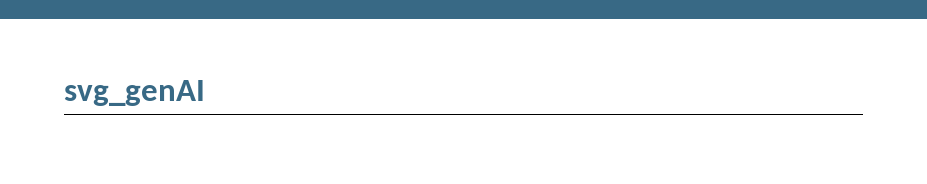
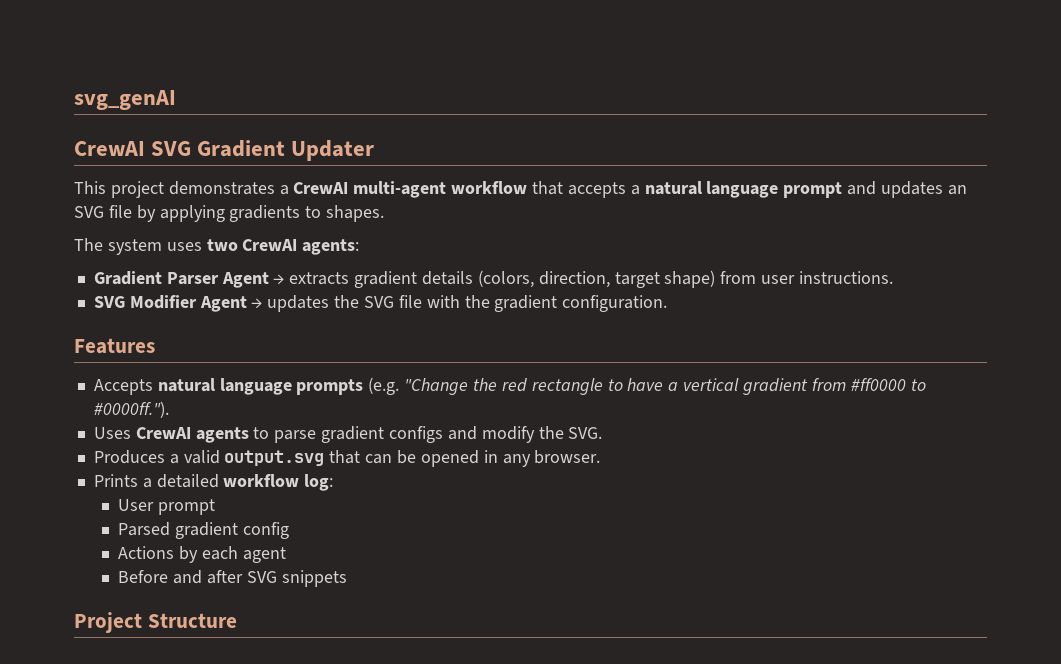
(205, 93) none -> [74,140,375,161] [74,181,967,198] [74,205,385,222] [74,238,360,255] [93,270,893,288] [93,295,668,312] [74,338,155,354] [93,377,926,395] [93,401,169,418] [93,426,603,443] [93,450,601,467] [93,474,334,491] [118,499,216,515] [118,522,289,539] [118,546,286,563] [118,570,347,587] [74,612,237,633] // CrewAI SVG Gradient Updater // This project demonstrates a CrewAI multi-agent workflow that accepts a natural language prompt and updates an SVG file by applying gradients to shapes. // The system uses two CrewAI agents: // Gradient Parser Agent → extracts gradient details (colors, direction, target shape) from user instructions. // SVG Modifier Agent → updates the SVG file with the gradient configuration. // Features // Accepts natural language prompts (e.g. "Change the red rectangle to have a vertical gradient from #ff0000 to #0000ff."). // Uses CrewAI agents to parse gradient configs and modify the SVG. // Produces a valid output.svg that can be opened in any browser. // Prints a detailed workflow log: // User prompt // Parsed gradient config // Actions by each agent // Before and after SVG snippets // Project Structure

